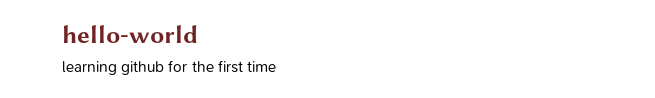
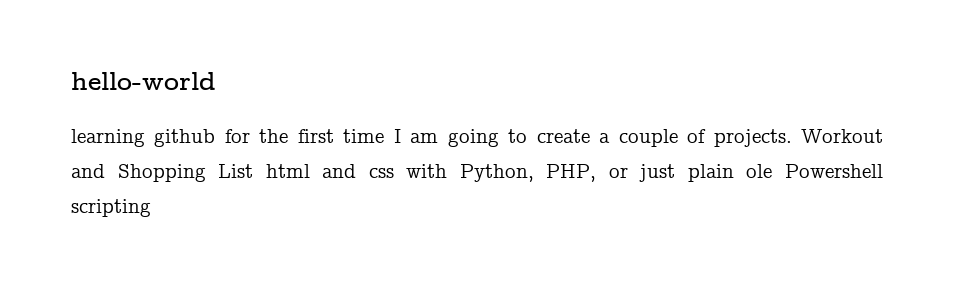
(276, 66) none -> [393,129,883,147] [71,164,884,182] [71,199,151,217] I am going to create a couple of projects. Workout and Shopping List html and css with Python, PHP, or just plain ole Powershell scripting

